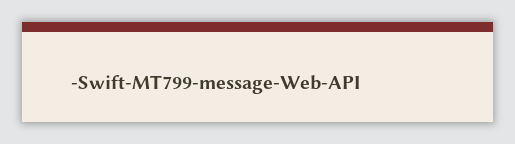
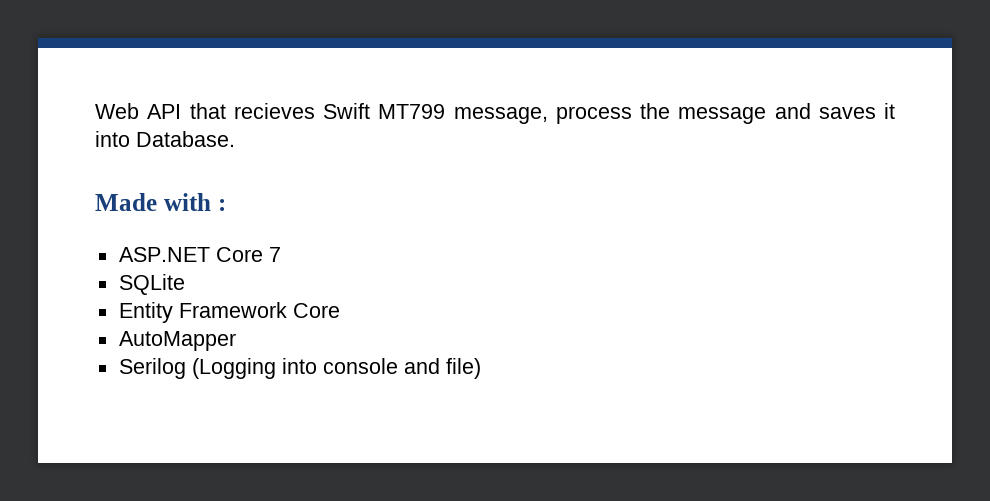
[71,75,360,94] -Swift-MT799-message-Web-API -> [95,103,895,124] [95,131,235,147] [95,193,226,211] [118,247,281,262] [118,274,185,295] [118,302,340,323] [118,331,236,351] [118,358,481,379] Web API that recieves Swift MT799 message, process the message and saves it into Database. // Made with : // ASP.NET Core 7 // SQLite // Entity Framework Core // AutoMapper // Serilog (Logging into console and file)

